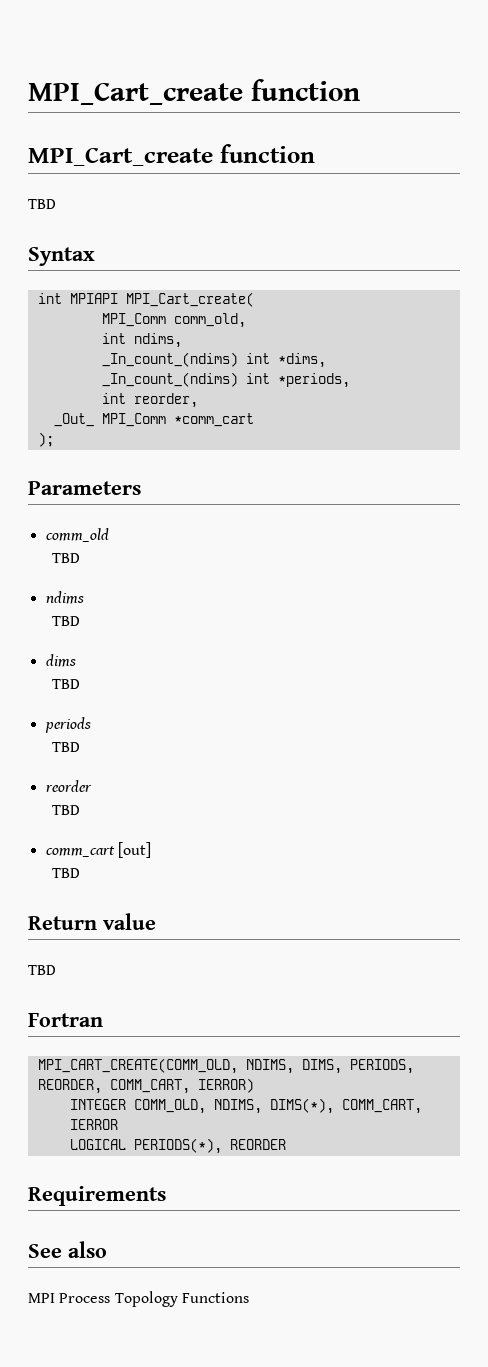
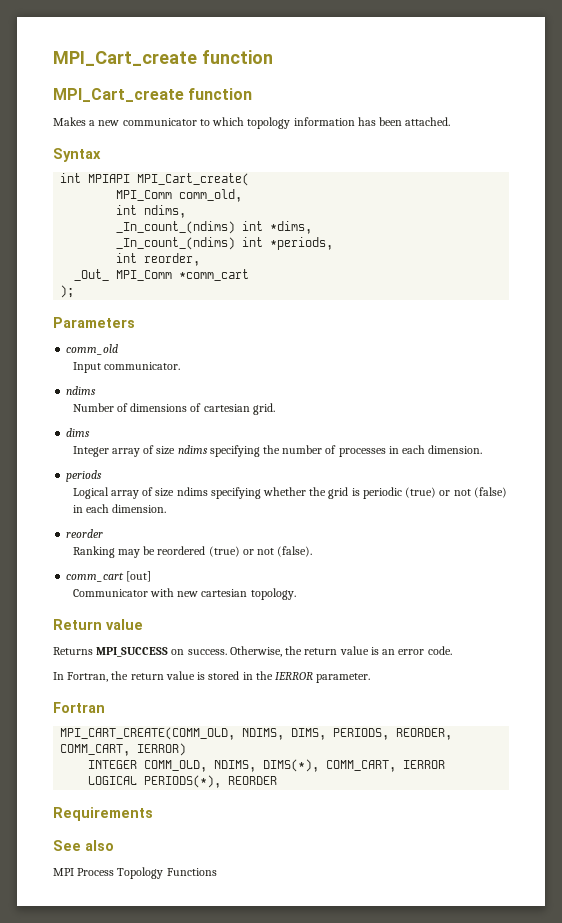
[28,199,56,209] TBD -> [53,117,451,129] Makes a new communicator to which topology information has been attached.
[52,553,81,563] TBD -> [72,362,180,373] Input communicator.
[52,616,81,626] [45,654,76,667] [52,679,81,689] [44,717,91,733] [52,742,81,752] [45,780,92,792] [52,805,81,815] [45,842,151,858] [52,868,81,878] [28,913,156,930] [28,965,56,975] TBD // dims // TBD // periods // TBD // reorder // TBD // comm_cart [out] // TBD // Return value // TBD -> [72,403,275,415] [66,428,91,437] [72,445,483,457] [66,470,103,482] [72,487,507,499] [72,504,167,513] [66,529,104,538] [72,546,313,558] [66,571,152,582] [72,588,296,600] [53,619,143,630] [53,646,452,657] [53,671,371,683] Number of dimensions of cartesian grid. // dims // Integer array of size ndims specifying the number of processes in each dimension. // periods // Logical array of size ndims specifying whether the grid is periodic (true) or not (false) in each dimension. // reorder // Ranking may be reordered (true) or not (false). // comm_cart [out] // Communicator with new cartesian topology. // Return value // Returns MPI_SUCCESS on success. Otherwise, the return value is an error code. // In Fortran, the return value is stored in the IERROR parameter.

